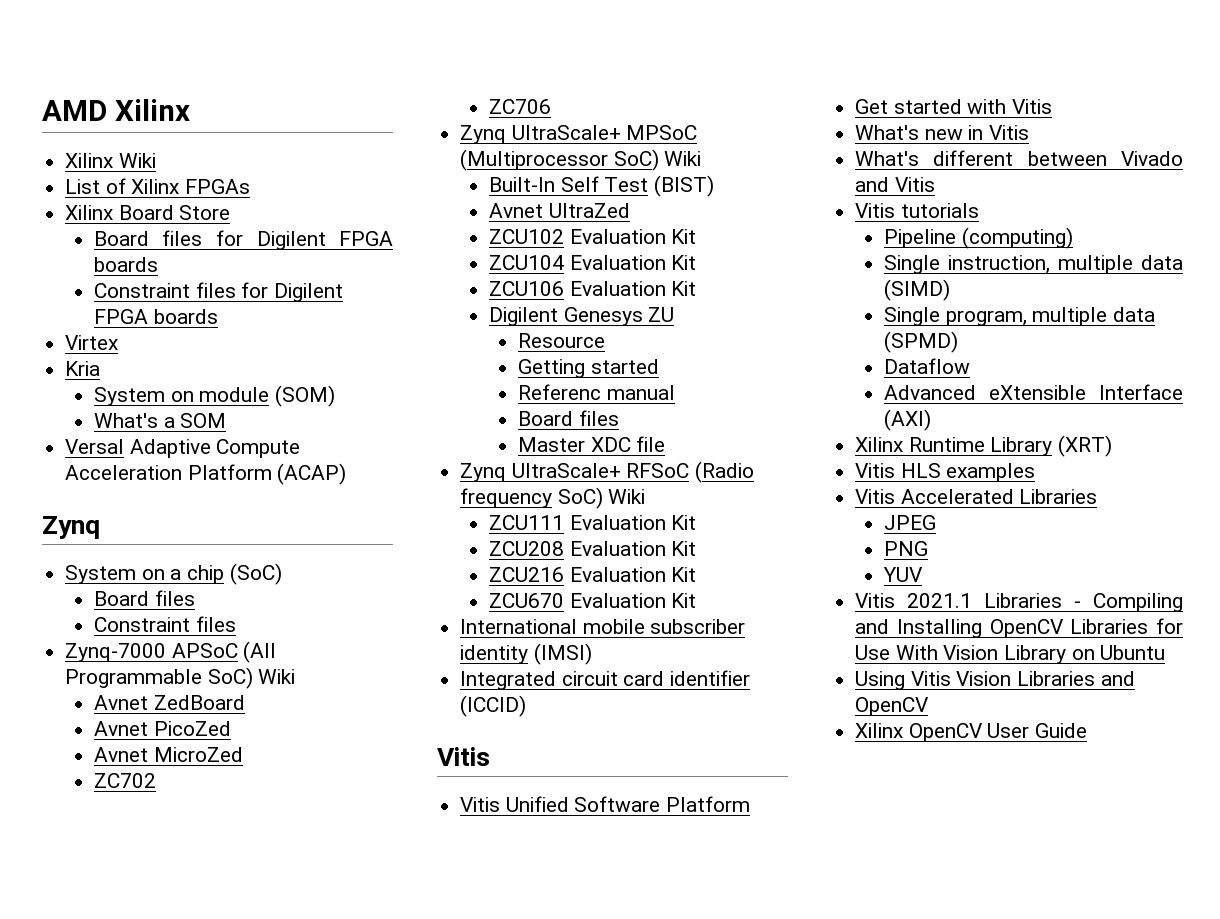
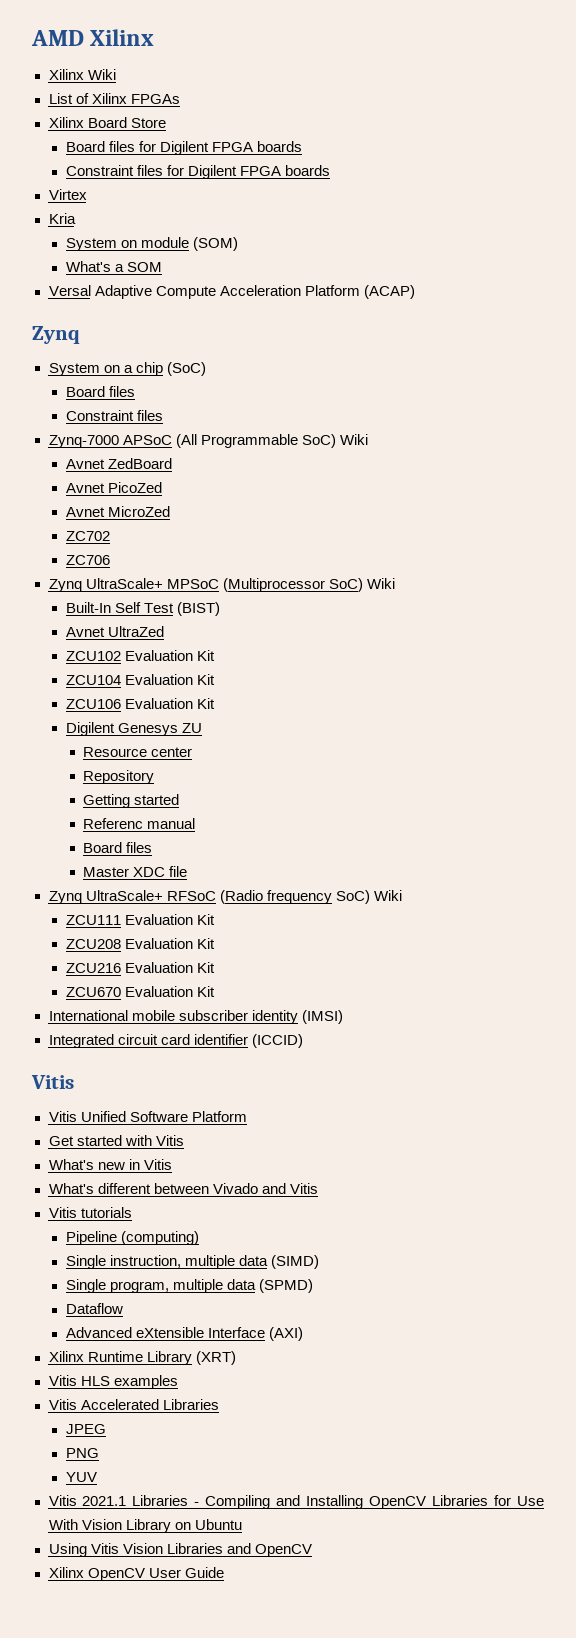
(605, 340) none -> [151,747,193,757] [83,770,155,784] center // Repository

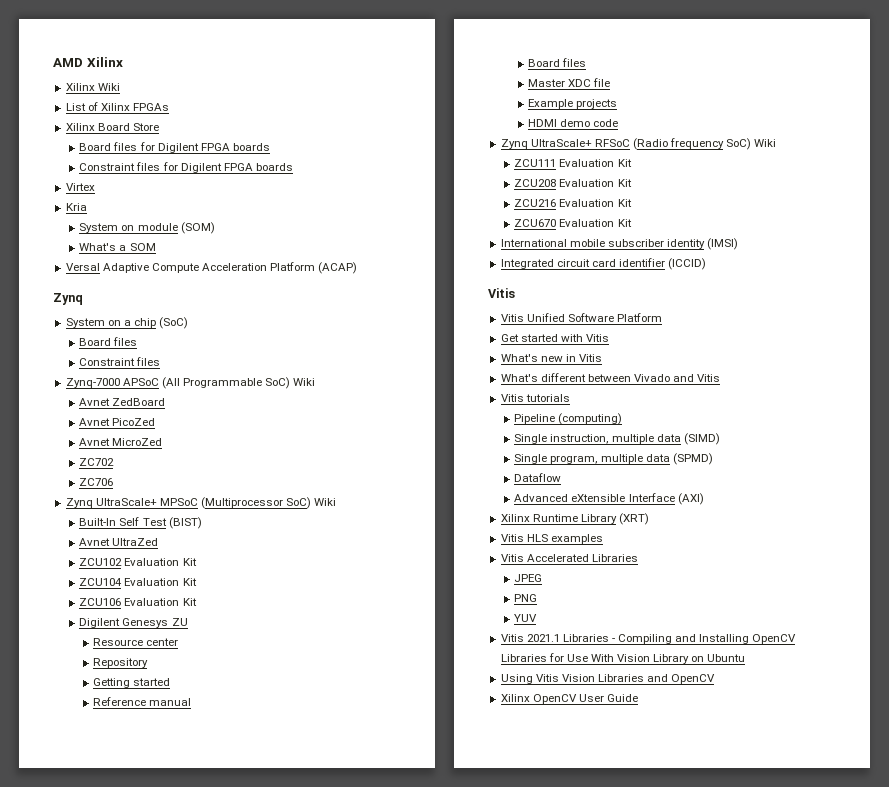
[83,818,144,829] Referenc -> [92,697,146,706] Reference
(188, 871) none -> [527,99,618,109] [527,119,619,127] // Example projects // HDMI demo code

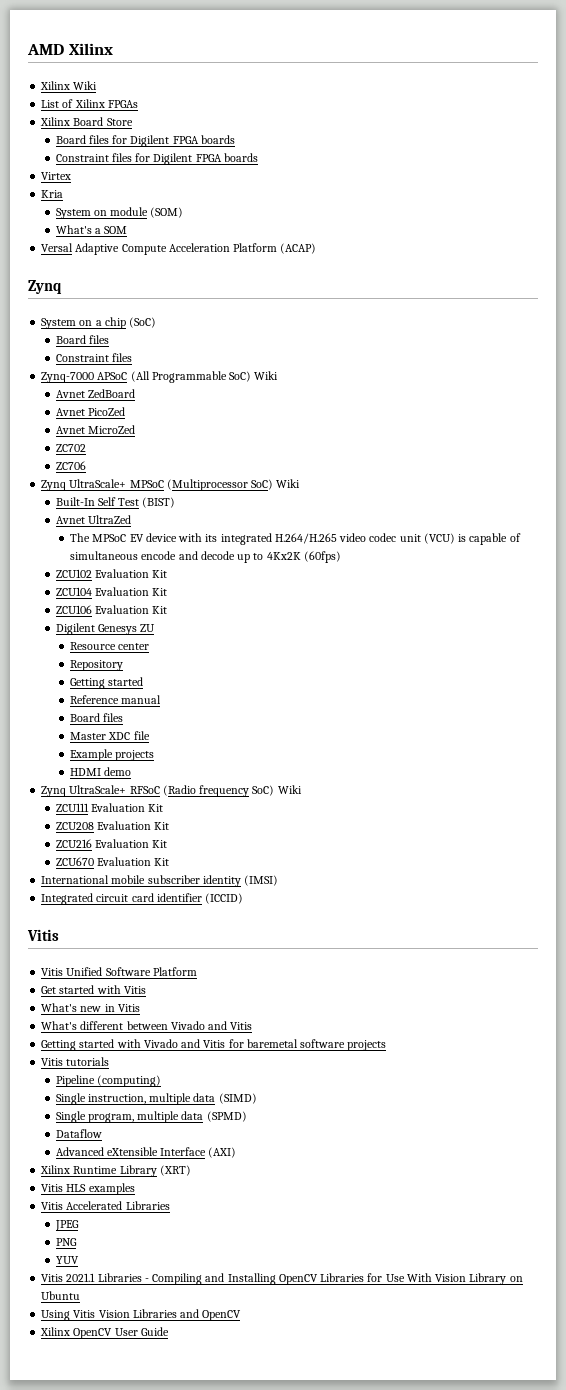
(159, 542) none -> [70,533,521,545] [70,551,341,563] // The MPSoC EV device with its integrated H.264/H.265 video codec unit (VCU) is capable of simultaneous encode and decode up to 4Kx2K (60fps)
[593,119,619,127] code -> (132, 771) none
(721, 378) none -> [41,1039,387,1051] // Getting started with Vivado and Vitis for baremetal software projects

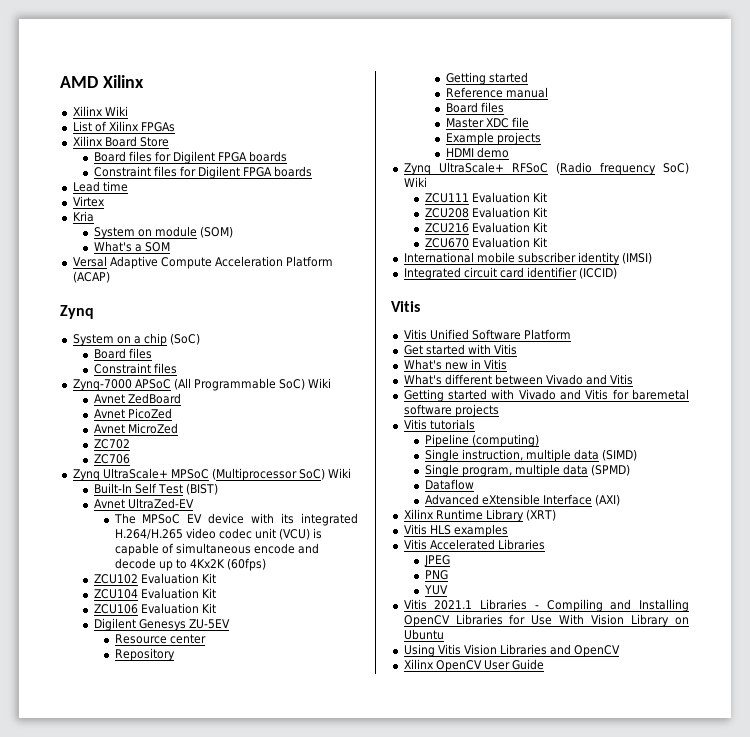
(258, 157) none -> [72,181,128,192] // Lead time
[87,515,131,524] UltraZed -> [127,498,194,509] UltraZed-EV
[140,624,156,632] ZU -> [188,619,230,629] ZU-5EV

